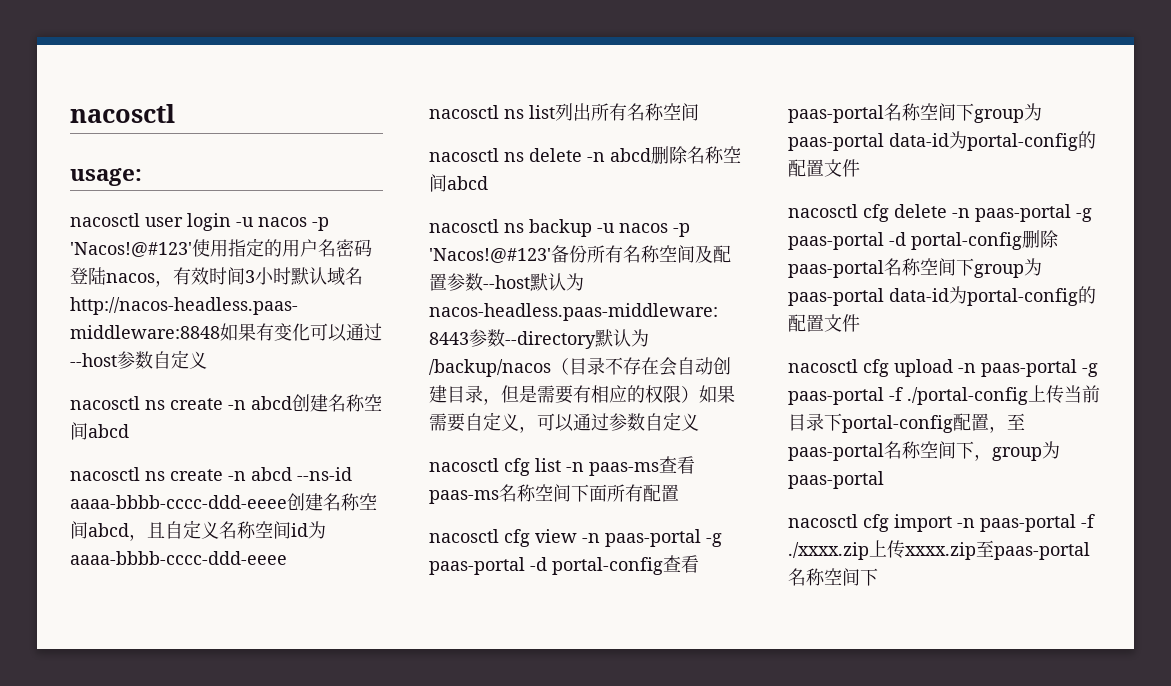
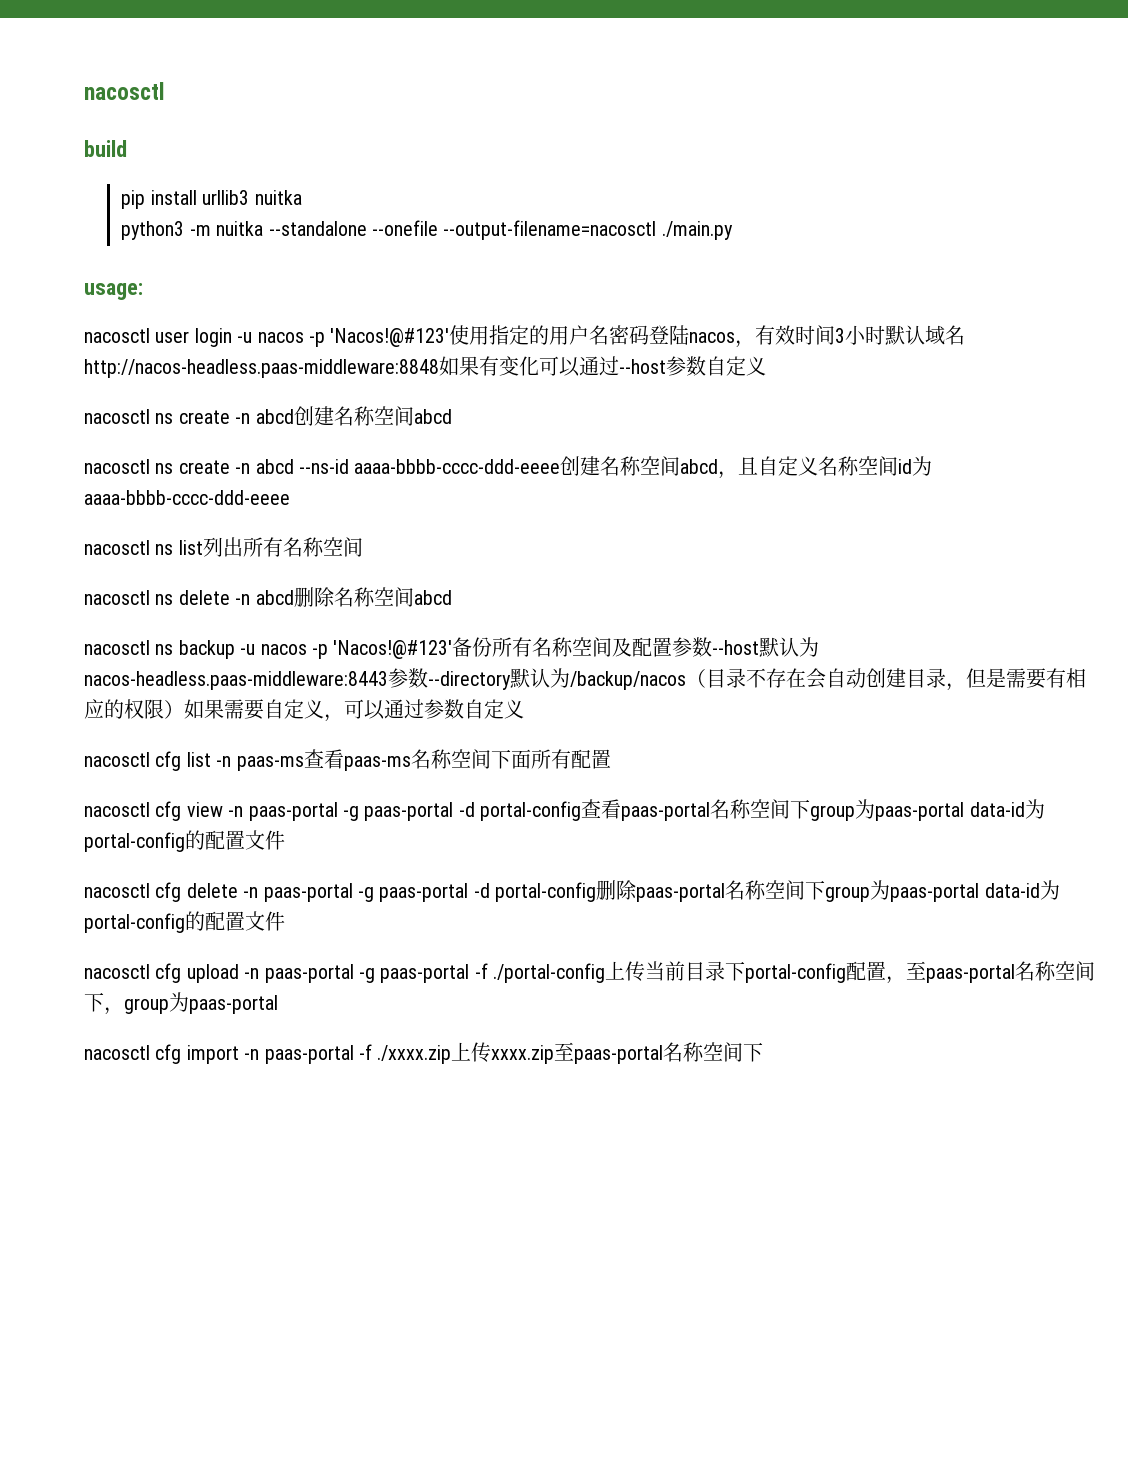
[70,104,175,123] nacosctl -> [84,82,165,100] [84,140,127,157] [121,190,302,209] [121,220,733,240] nacosctl // build // pip install urllib3 nuitka // python3 -m nuitka --standalone --onefile --output-filename=nacosctl ./main.py

